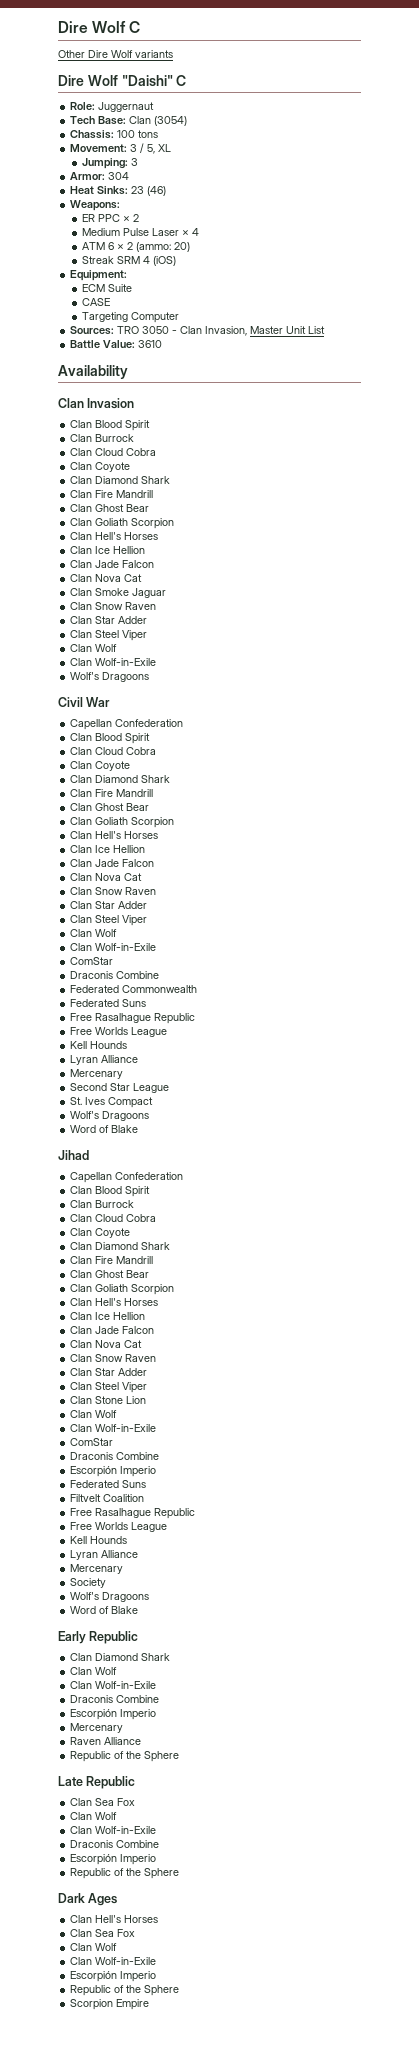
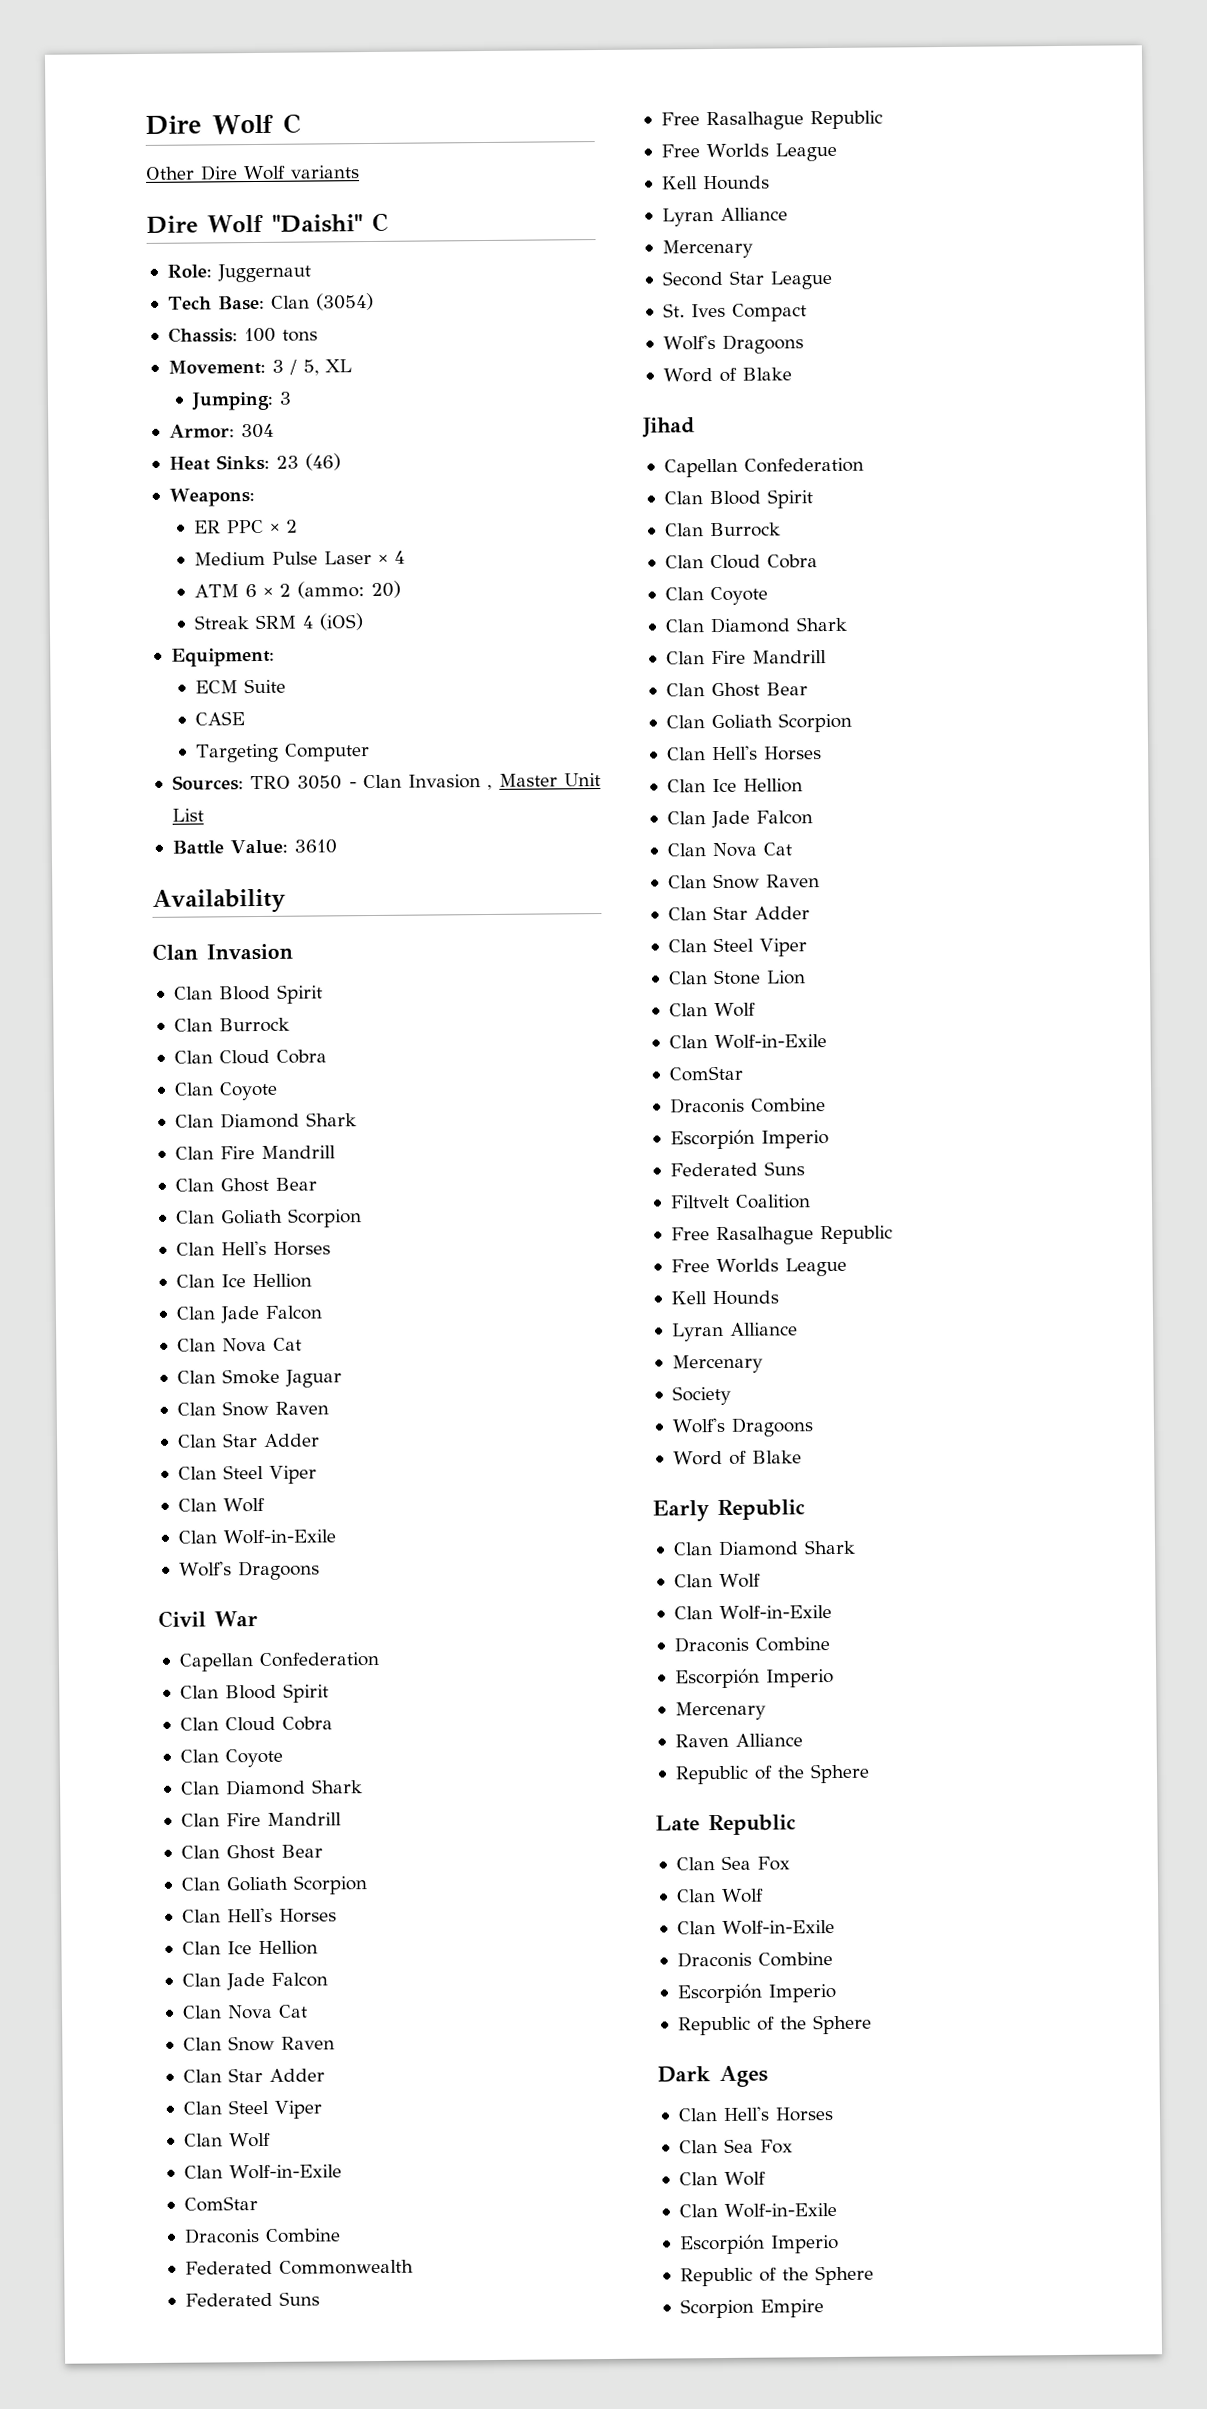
[205,326,248,336] Invasion, -> [408,774,493,790] Invasion ,

